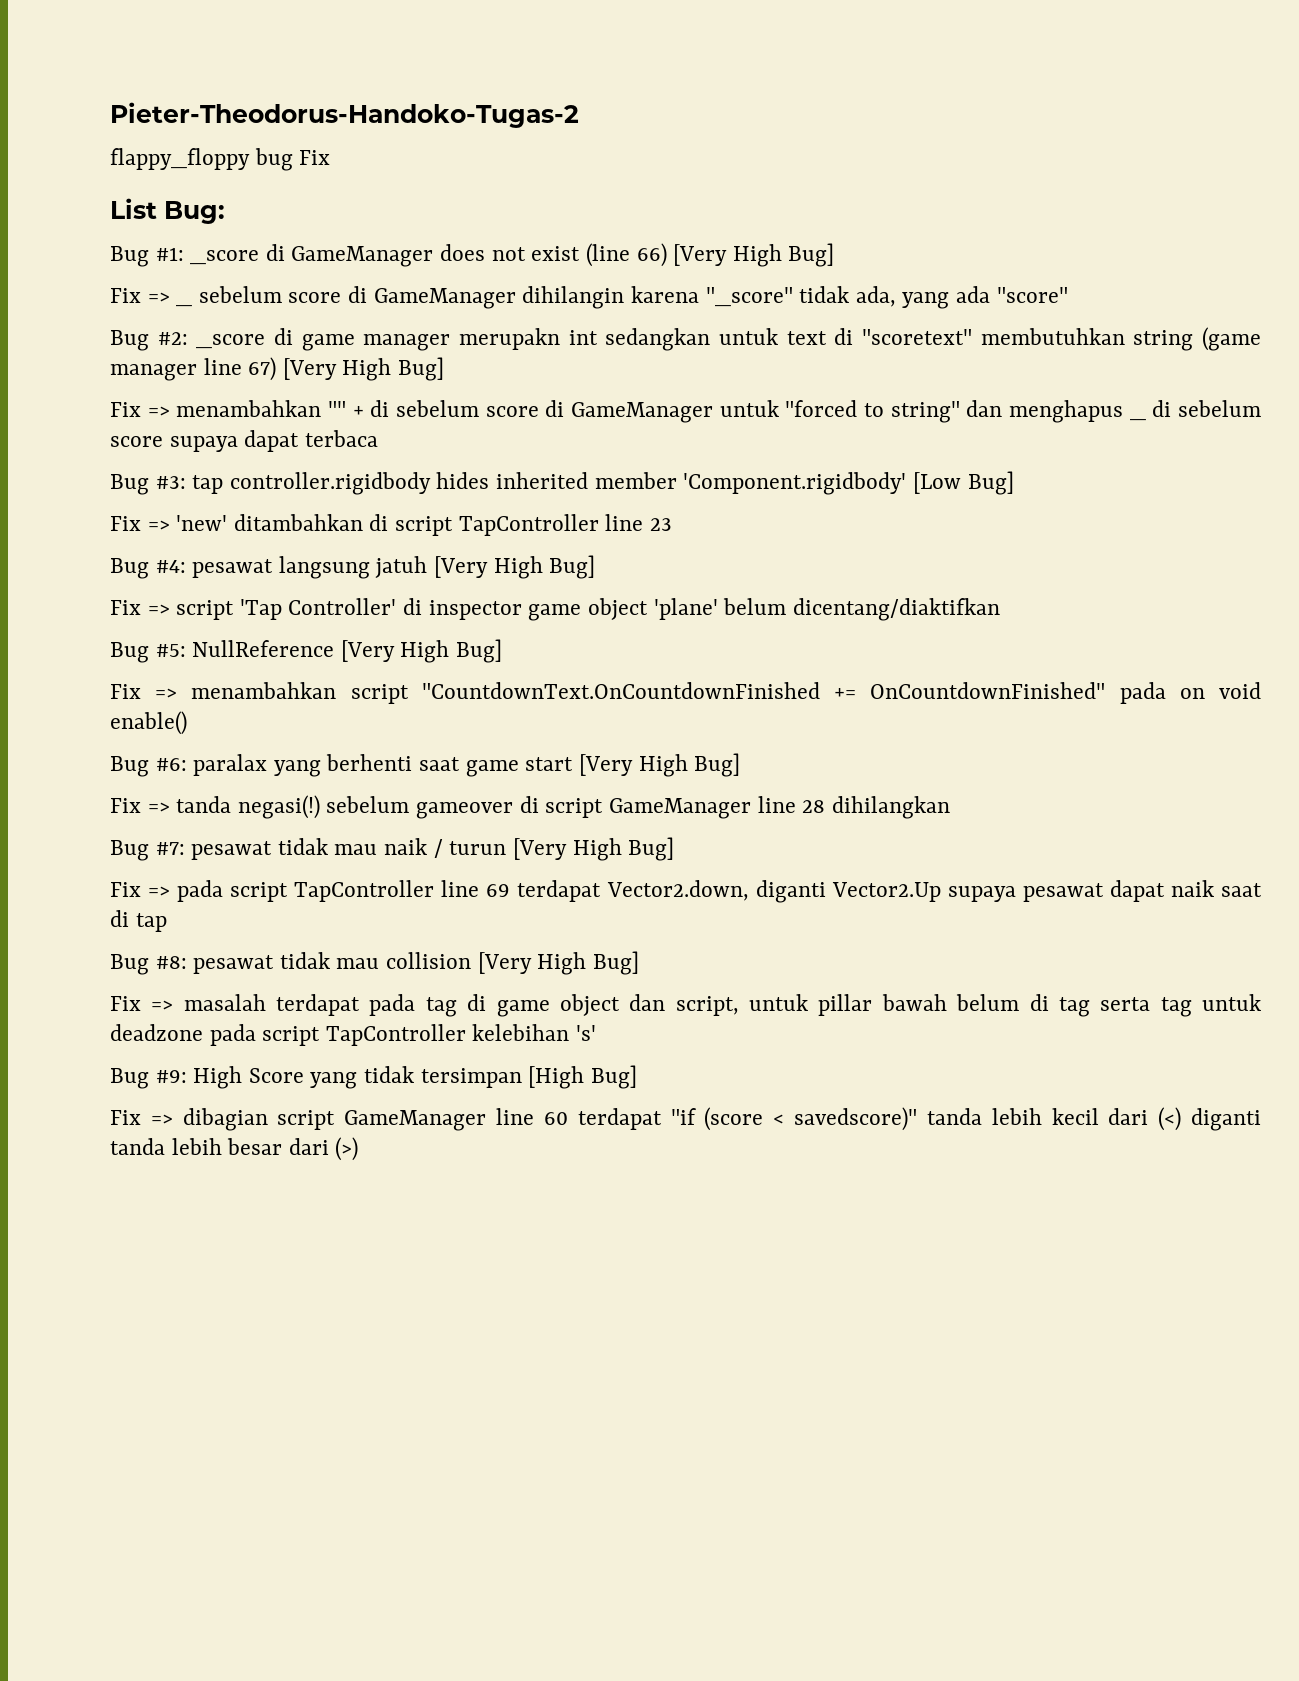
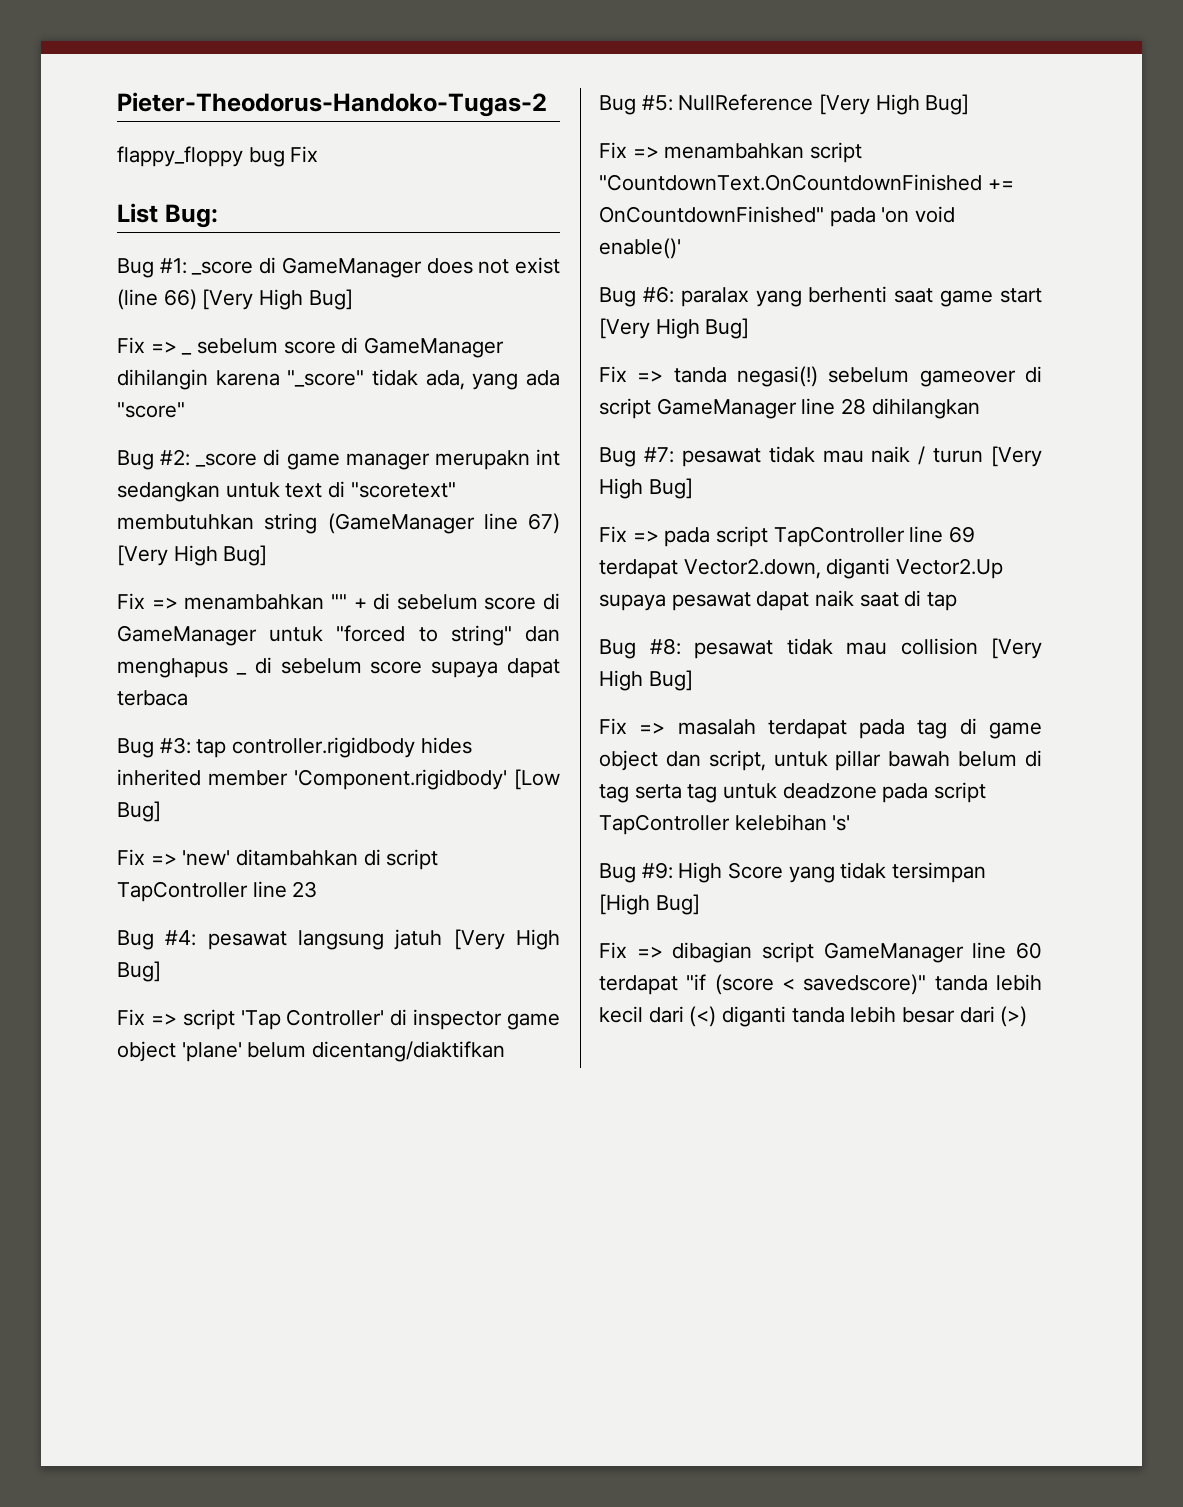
[1202,327,1261,351] [110,364,197,381] (game manager -> [327,513,475,534] (GameManager
[1179,682,1261,699] [110,711,187,735] on void enable() -> [881,206,956,223] [599,238,681,259] 'on void enable()'

